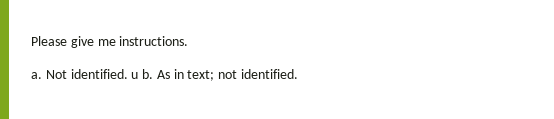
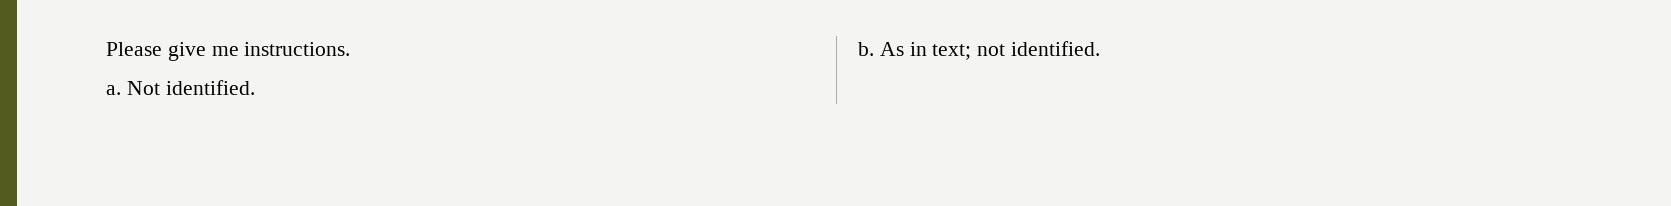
[131,72,139,79] u -> (255, 87) //

